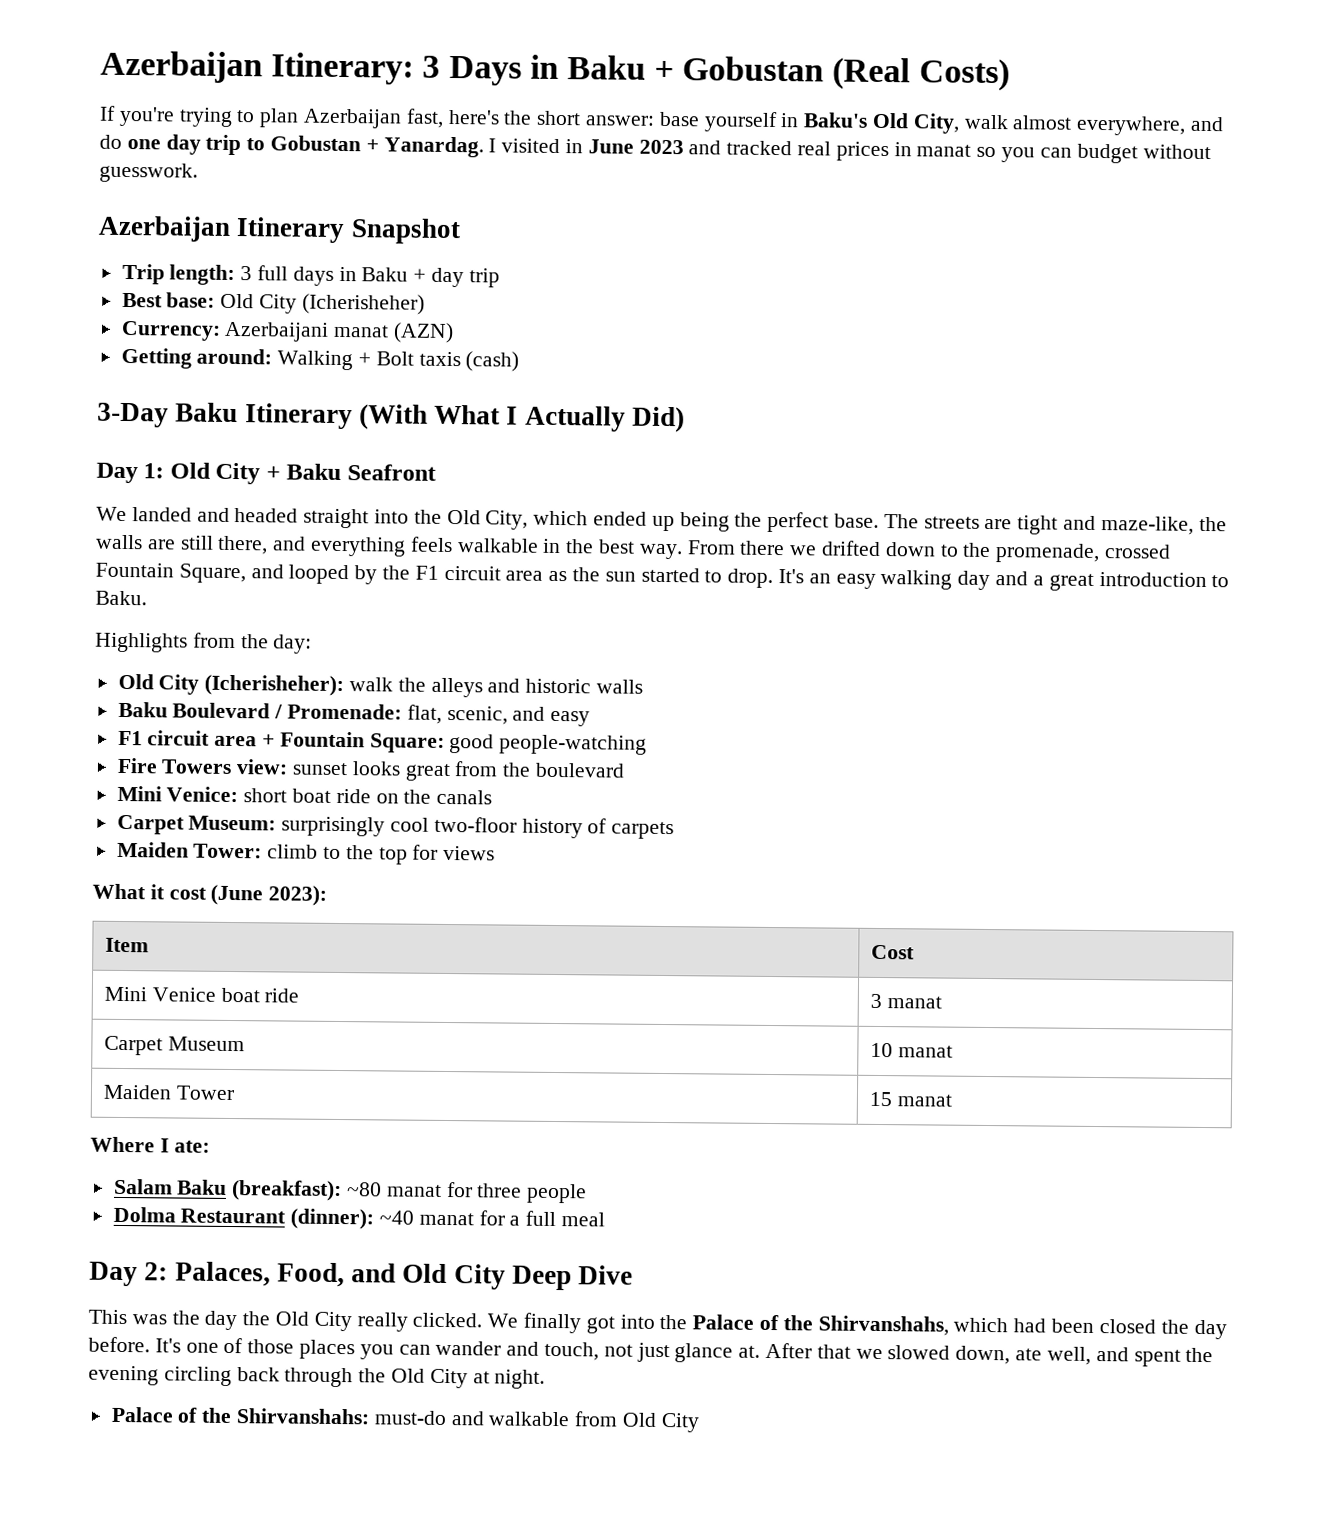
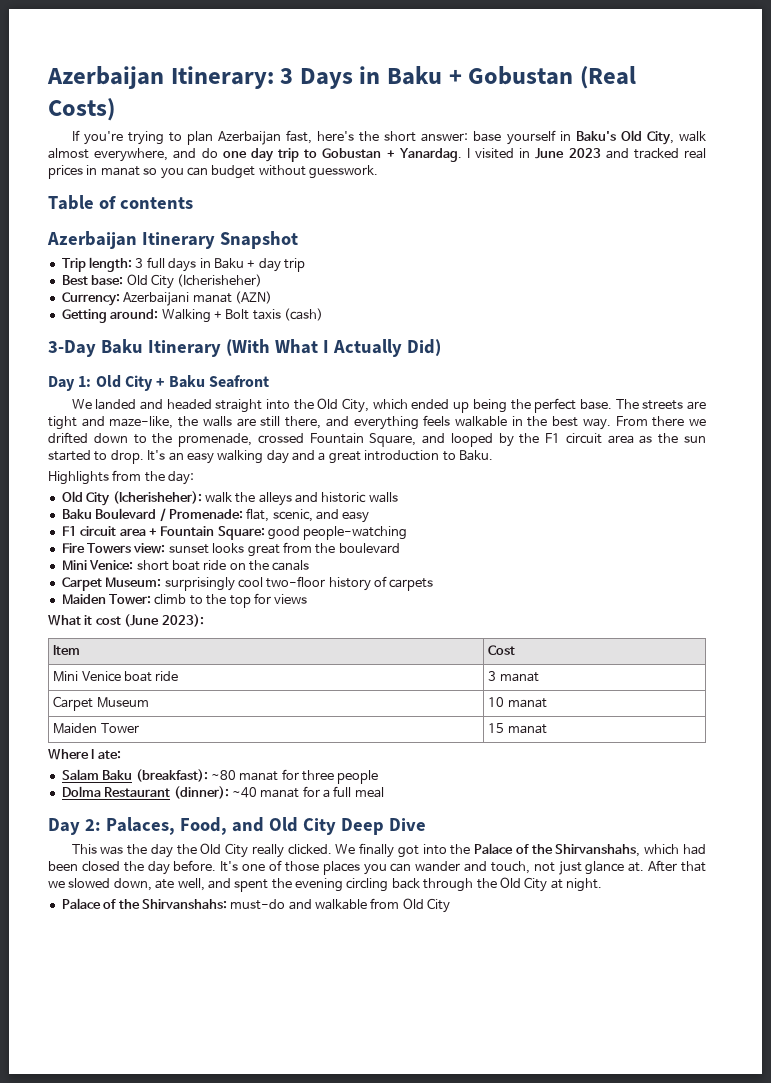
(198, 172) none -> [48,195,193,210] // Table of contents

